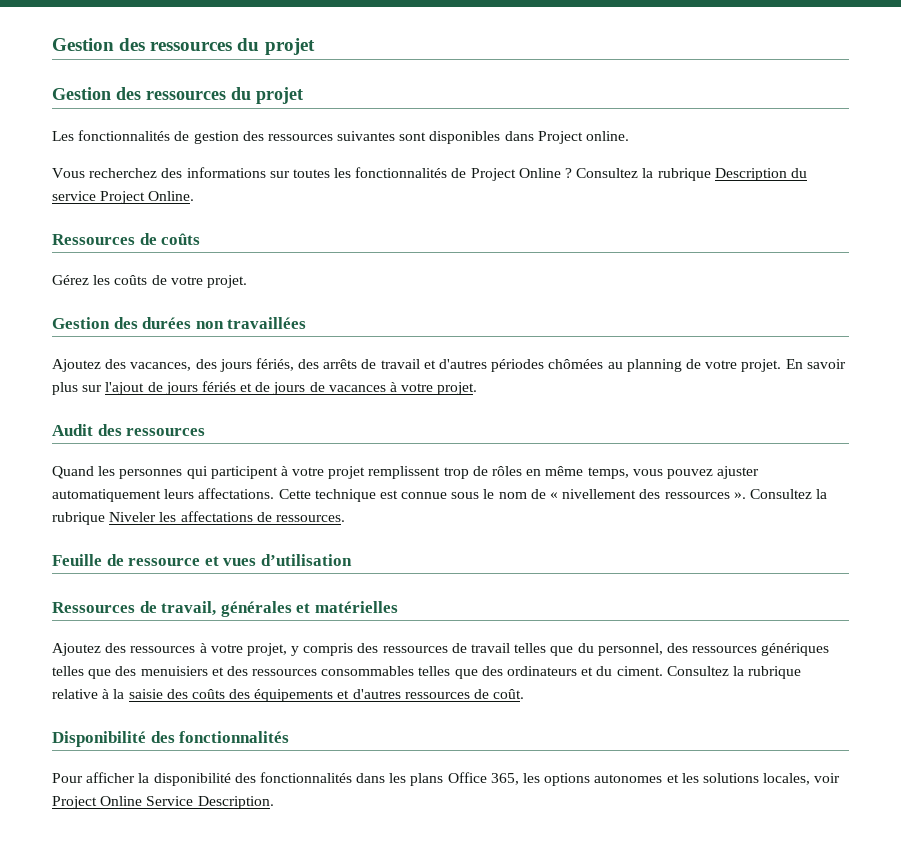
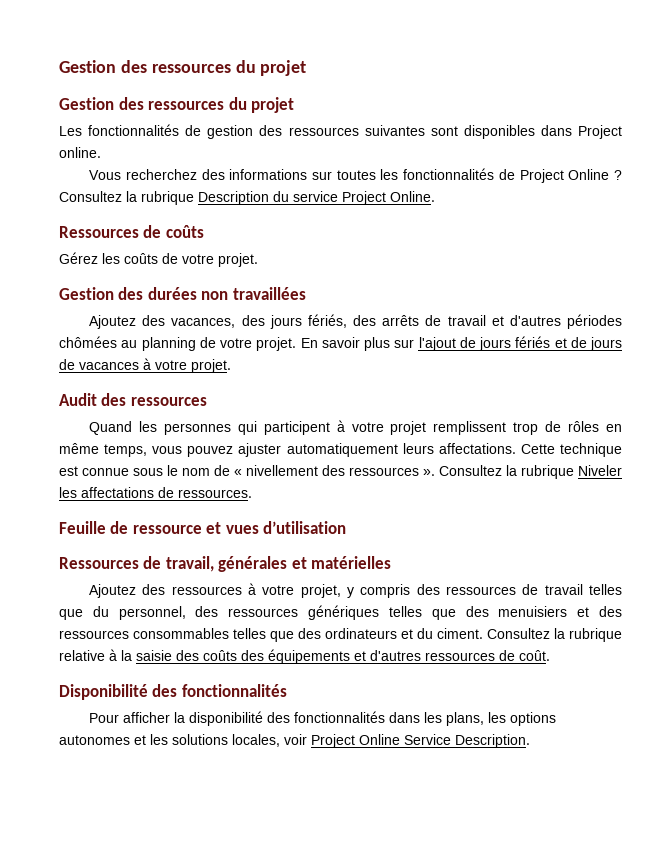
[410,772,519,786] plans Office 365, -> [446,712,485,726] plans,

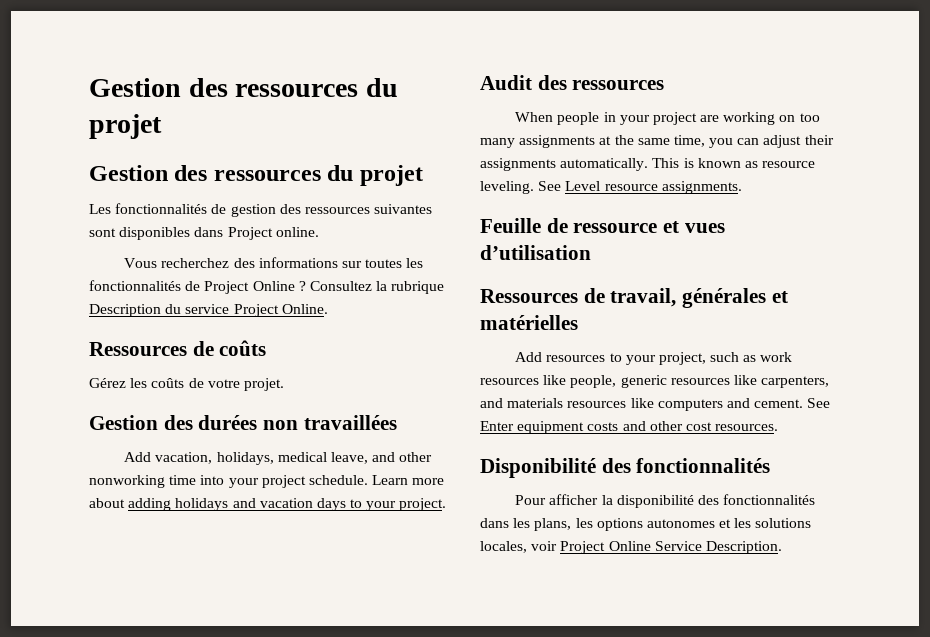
[89,314,623,329] [59,336,622,351] [59,358,231,373] [59,393,207,406] [89,420,623,435] [59,443,622,457] [59,465,622,479] [59,487,252,498] Ajoutez des vacances, des jours fériés, des arrêts de travail et d'autres périodes chômées au planning de votre projet. En savoir plus sur l'ajout de jours fériés et de jours de vacances à votre projet. // Audit des ressources // Quand les personnes qui participent à votre projet remplissent trop de rôles en même temps, vous pouvez ajuster automatiquement leurs affectations. Cette technique est connue sous le nom de « nivellement des ressources ». Consultez la rubrique Niveler les affectations de ressources. -> [124,452,433,465] [89,475,445,488] [89,498,447,511] [480,75,665,90] [515,112,820,125] [480,135,834,148] [480,158,816,171] [480,181,742,194] Add vacation, holidays, medical leave, and other nonworking time into your project schedule. Learn more about adding holidays and vacation days to your project. // Audit des ressources // When people in your project are working on too many assignments at the same time, you can adjust their assignments automatically. This is known as resource leveling. See Level resource assignments.
[89,583,622,598] [59,605,623,620] [59,628,622,642] [59,649,550,664] Ajoutez des ressources à votre projet, y compris des ressources de travail telles que du personnel, des ressources génériques telles que des menuisiers et des ressources consommables telles que des ordinateurs et du ciment. Consultez la rubrique relative à la saisie des coûts des équipements et d'autres ressources de coût. -> [515,352,793,365] [480,375,830,388] [480,398,831,411] [480,421,779,434] Add resources to your project, such as work resources like people, generic resources like carpenters, and materials resources like computers and cement. See Enter equipment costs and other cost resources.

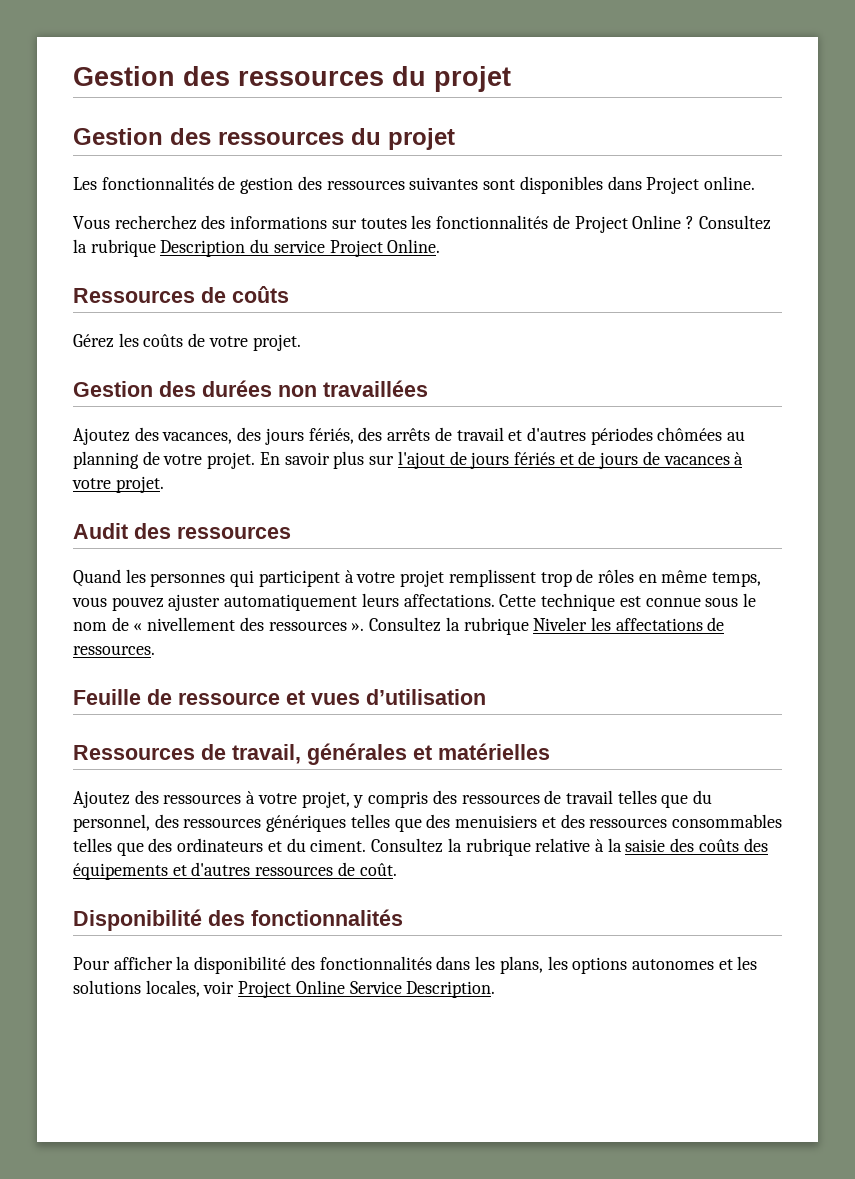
[124,452,433,465] [89,475,445,488] [89,498,447,511] [480,75,665,90] [515,112,820,125] [480,135,834,148] [480,158,816,171] [480,181,742,194] Add vacation, holidays, medical leave, and other nonworking time into your project schedule. Learn more about adding holidays and vacation days to your project. // Audit des ressources // When people in your project are working on too many assignments at the same time, you can adjust their assignments automatically. This is known as resource leveling. See Level resource assignments. -> [73,427,746,445] [73,451,744,469] [72,476,164,493] [73,523,291,539] [73,569,762,587] [72,593,756,611] [73,617,725,635] [73,645,155,655] Ajoutez des vacances, des jours fériés, des arrêts de travail et d'autres périodes chômées au planning de votre projet. En savoir plus sur l'ajout de jours fériés et de jours de vacances à votre projet. // Audit des ressources // Quand les personnes qui participent à votre projet remplissent trop de rôles en même temps, vous pouvez ajuster automatiquement leurs affectations. Cette technique est connue sous le nom de « nivellement des ressources ». Consultez la rubrique Niveler les affectations de ressources.
[515,352,793,365] [480,375,830,388] [480,398,831,411] [480,421,779,434] Add resources to your project, such as work resources like people, generic resources like carpenters, and materials resources like computers and cement. See Enter equipment costs and other cost resources. -> [73,790,713,808] [73,814,782,832] [73,838,768,856] [73,862,397,880] Ajoutez des ressources à votre projet, y compris des ressources de travail telles que du personnel, des ressources génériques telles que des menuisiers et des ressources consommables telles que des ordinateurs et du ciment. Consultez la rubrique relative à la saisie des coûts des équipements et d'autres ressources de coût.

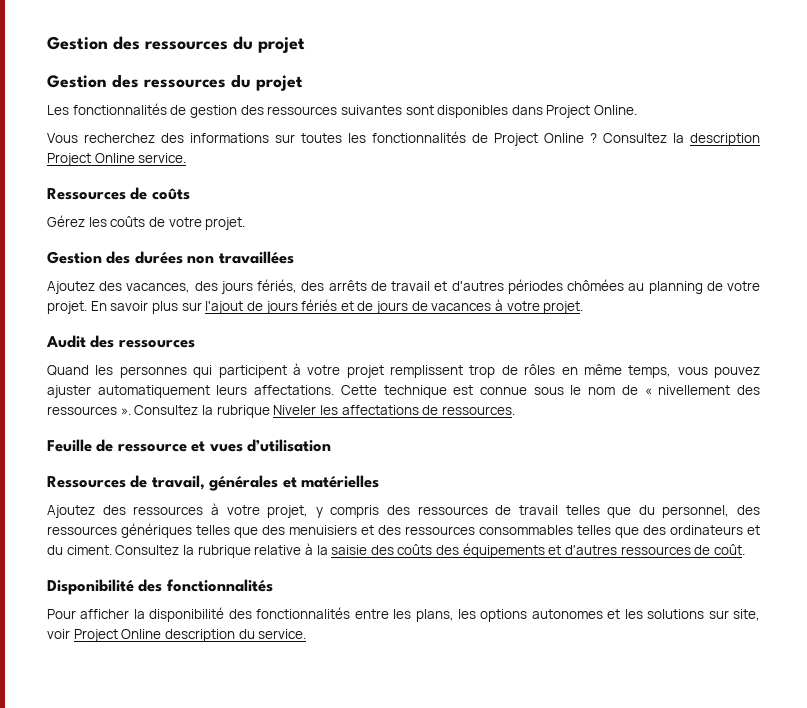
[703,176,755,190] online. -> [594,105,638,115] Online.
[90,239,441,257] rubrique Description du service Project Online. -> [690,133,760,146] [47,153,187,166] description Project Online service.
[436,956,471,970] dans -> [354,609,389,619] entre
[145,980,200,997] locales, -> [708,609,760,621] sur site,
[349,981,496,998] Service Description. -> [164,629,307,642] description du service.

